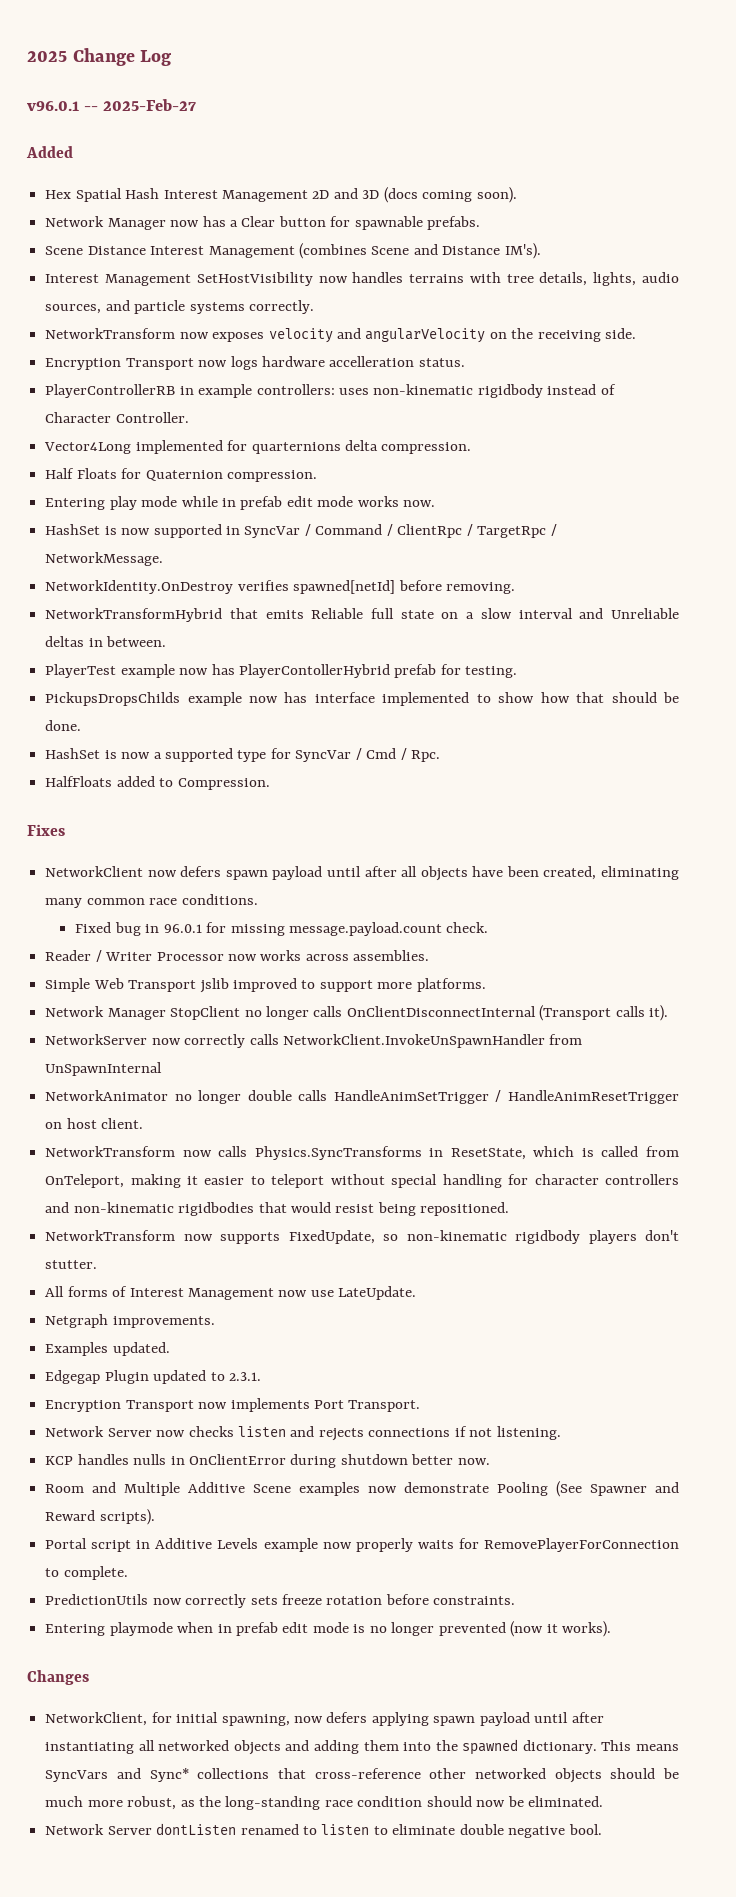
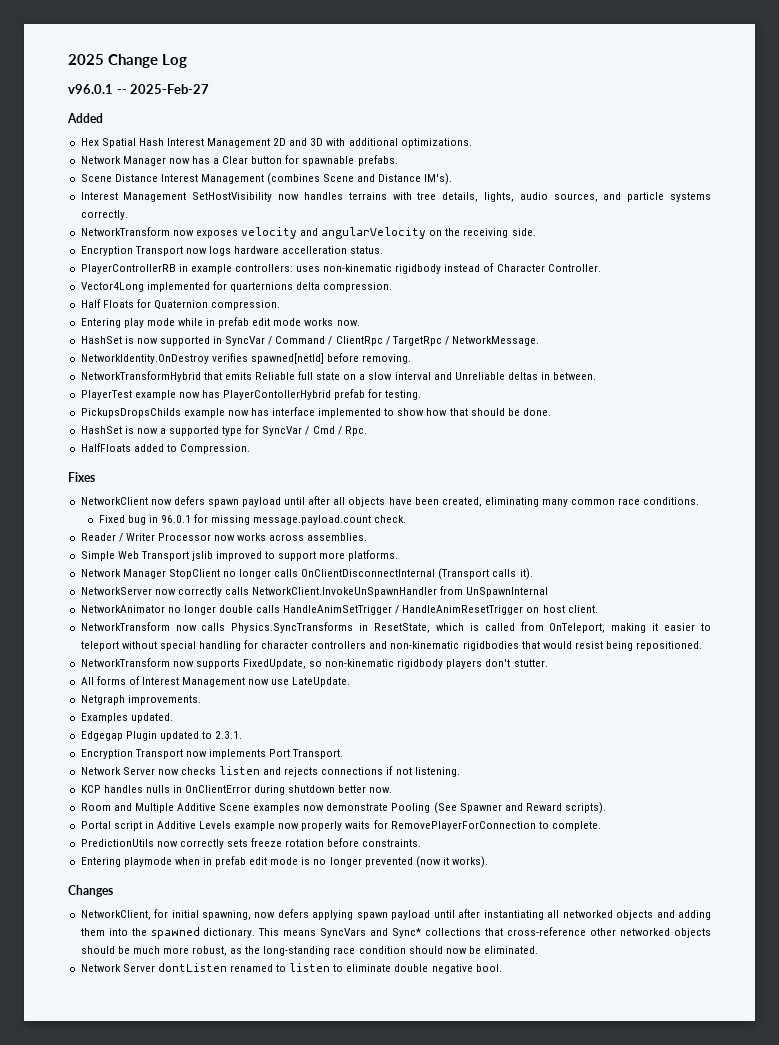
[383,187,517,203] (docs coming soon). -> [326,138,472,148] with additional optimizations.

